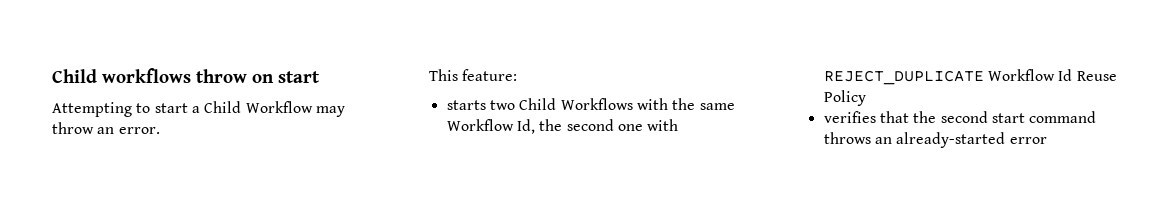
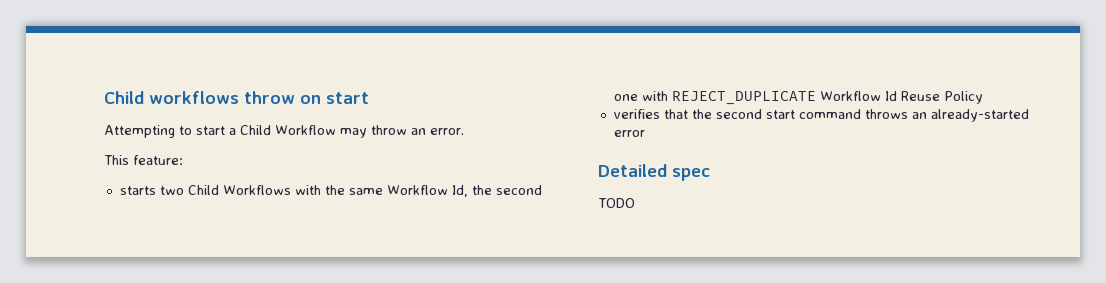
(1047, 140) none -> [598,164,710,181] [598,198,635,208] // Detailed spec // TODO

